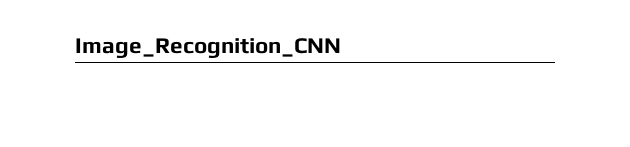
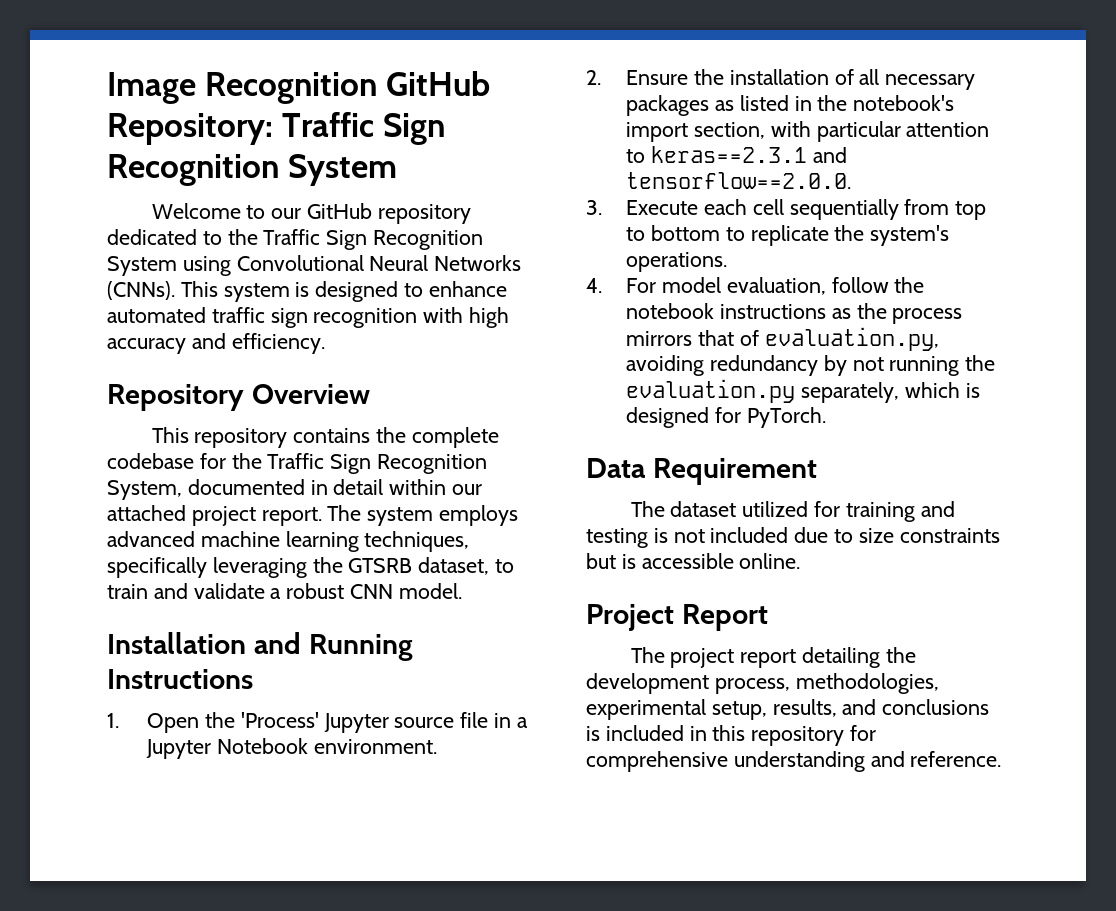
[75,38,341,58] Image_Recognition_CNN -> [107,71,491,104] [107,112,446,145] [107,154,398,186] [151,203,471,224] [107,229,484,250] [107,255,522,276] [107,281,507,302] [107,307,510,328] [107,333,325,354] [107,384,370,411] [151,427,499,448] [107,453,488,474] [107,479,483,500] [107,505,519,526] [107,531,470,552] [107,557,515,578] [107,583,462,599] [107,632,413,661] [107,669,253,689] [107,712,528,733] [146,738,437,759] [586,69,976,90] [626,95,955,116] [626,121,990,142] [626,146,847,163] [626,172,852,189] [586,199,987,220] [626,225,950,246] [626,252,728,272] [586,277,925,295] [626,303,963,324] [626,327,939,351] [626,355,996,376] [626,379,980,403] [626,407,826,428] [586,458,817,485] [630,501,955,522] [586,527,1000,548] [586,553,801,569] [586,604,768,631] [630,647,916,668] [586,673,939,694] [586,699,990,720] [586,725,877,746] [586,751,1002,772] Image Recognition GitHub Repository: Traffic Sign Recognition System // Welcome to our GitHub repository dedicated to the Traffic Sign Recognition System using Convolutional Neural Networks (CNNs). This system is designed to enhance automated traffic sign recognition with high accuracy and efficiency. // Repository Overview // This repository contains the complete codebase for the Traffic Sign Recognition System, documented in detail within our attached project report. The system employs advanced machine learning techniques, specifically leveraging the GTSRB dataset, to train and validate a robust CNN model. // Installation and Running Instructions // 1. Open the 'Process' Jupyter source file in a Jupyter Notebook environment. // 2. Ensure the installation of all necessary packages as listed in the notebook's import section, with particular attention to keras==2.3.1 and tensorflow==2.0.0. // 3. Execute each cell sequentially from top to bottom to replicate the system's operations. // 4. For model evaluation, follow the notebook instructions as the process mirrors that of evaluation.py, avoiding redundancy by not running the evaluation.py separately, which is designed for PyTorch. // Data Requirement // The dataset utilized for training and testing is not included due to size constraints but is accessible online. // Project Report // The project report detailing the development process, methodologies, experimental setup, results, and conclusions is included in this repository for comprehensive understanding and reference.

